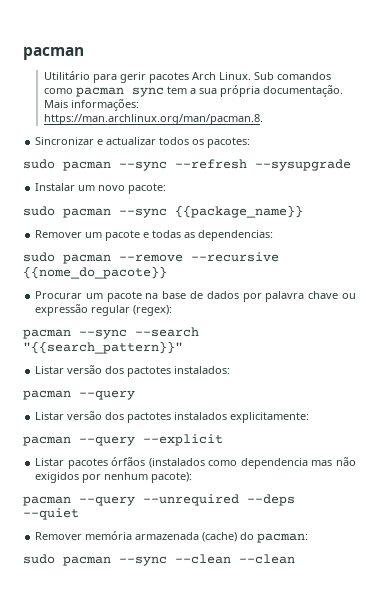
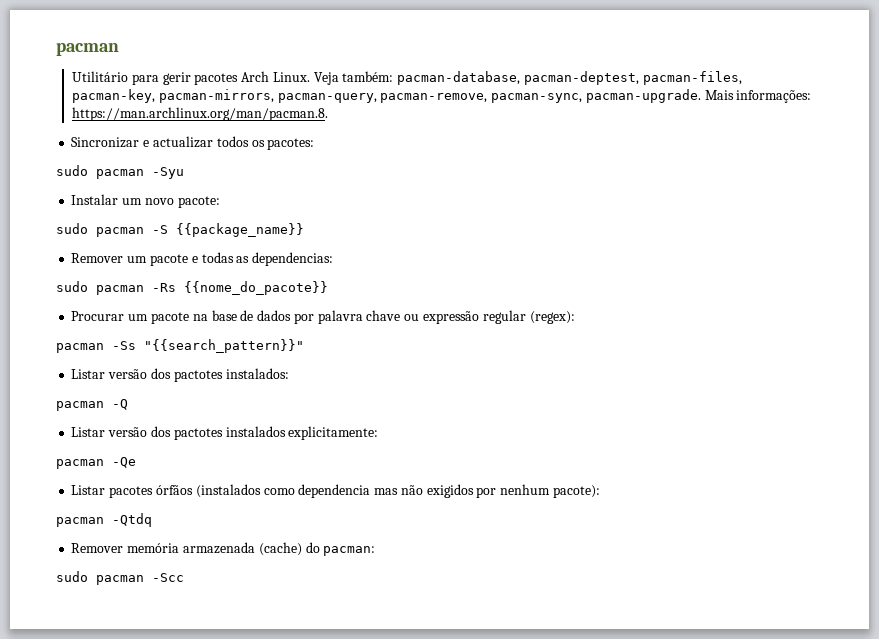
[253,72,331,80] [43,85,343,97] Sub comandos como pacman sync tem a sua própria documentação. -> [313,71,742,85] [72,89,701,103] Veja também: pacman-database, pacman-deptest, pacman-files, pacman-key, pacman-mirrors, pacman-query, pacman-remove, pacman-sync, pacman-upgrade.
[119,159,351,171] --sync --refresh --sysupgrade -> [152,167,184,179] -Syu
[119,208,167,218] --sync -> [152,225,168,234] -S
[119,252,279,262] --remove --recursive -> [152,283,176,292] -Rs
[79,327,199,339] --sync --search -> [112,341,136,350] -Ss
[79,390,135,400] --query -> [112,399,128,410] -Q
[79,434,223,446] --query --explicit -> [112,457,136,468] -Qe
[79,494,295,506] [23,508,79,520] --query --unrequired --deps --quiet -> [112,513,152,527] -Qtdq
[119,554,295,566] --sync --clean --clean -> [152,573,184,582] -Scc

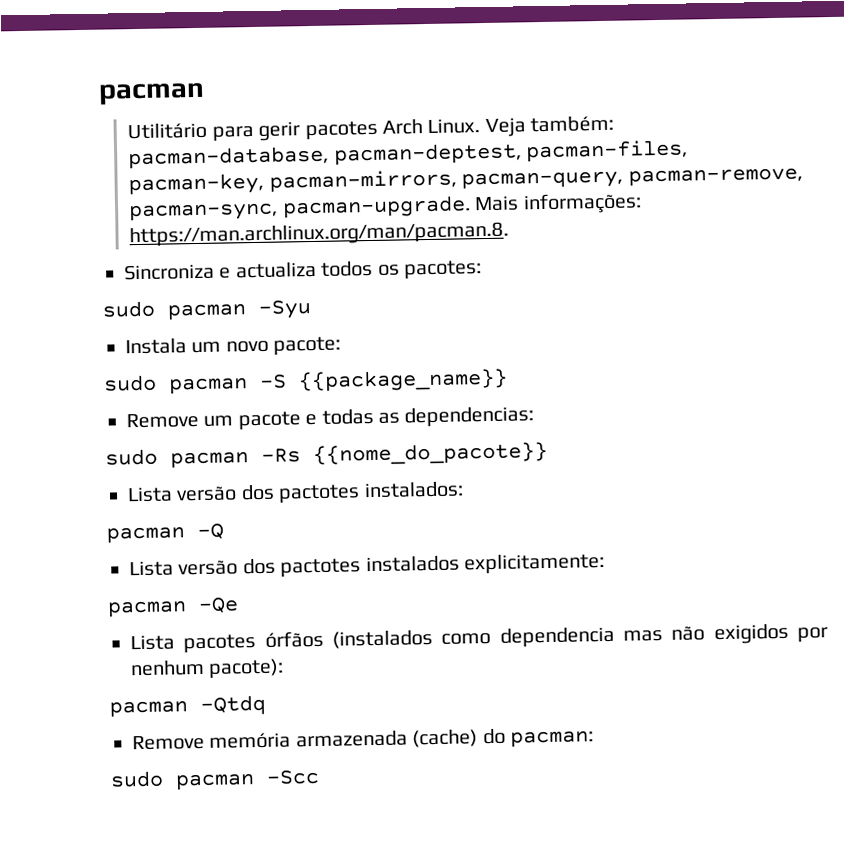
[71,136,213,148] Sincronizar e actualizar -> [124,261,317,281] Sincroniza e actualiza
[71,194,119,205] Instalar -> [125,338,187,355] Instala
[71,253,124,263] Remover -> [126,412,199,429] Remove
[71,310,575,324] [56,339,304,353] [71,369,106,379] Procurar um pacote na base de dados por palavra chave ou expressão regular (regex): // pacman -Ss "{{search_pattern}}" // Listar -> [127,486,173,503] Lista
[71,427,106,437] Listar -> [129,560,174,577] Lista
[71,485,106,495] Listar -> [130,634,175,651] Lista
[71,543,124,553] Remover -> [132,734,205,751] Remove

